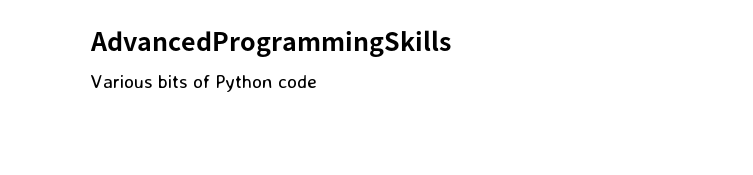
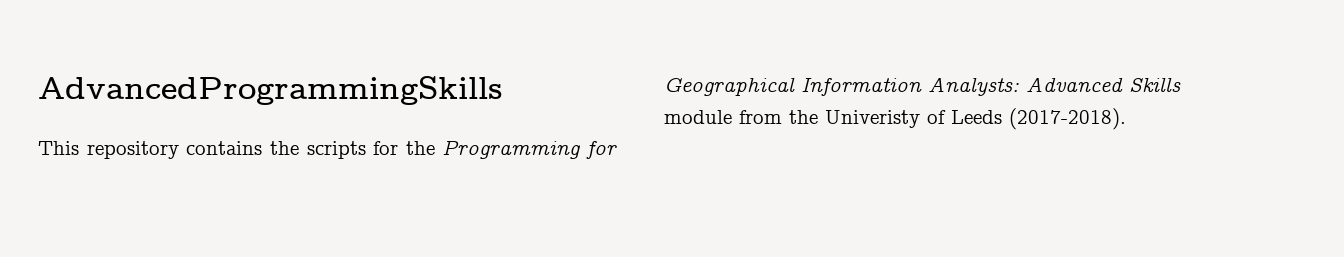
[91,75,317,92] Various bits of Python code -> [38,140,617,159] [664,77,1181,96] [664,108,1126,130] This repository contains the scripts for the Programming for Geographical Information Analysts: Advanced Skills module from the Univeristy of Leeds (2017-2018).

